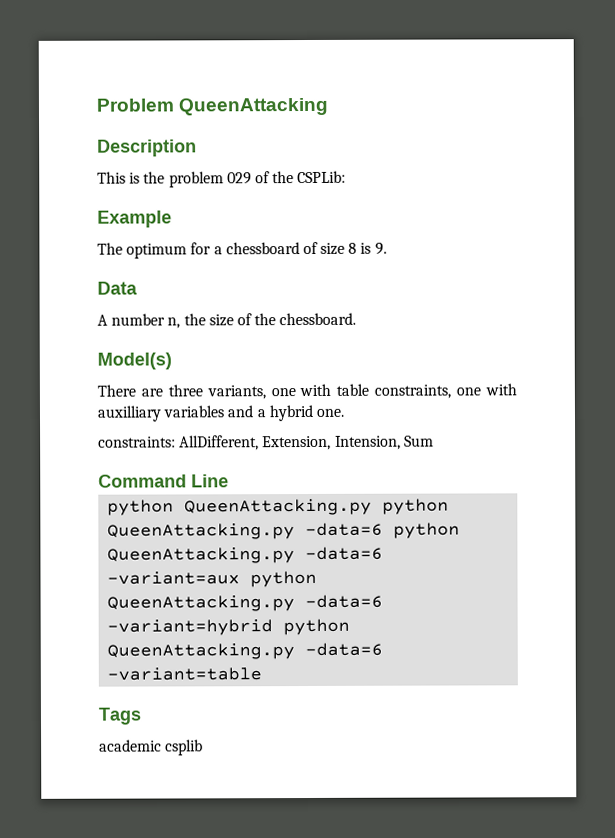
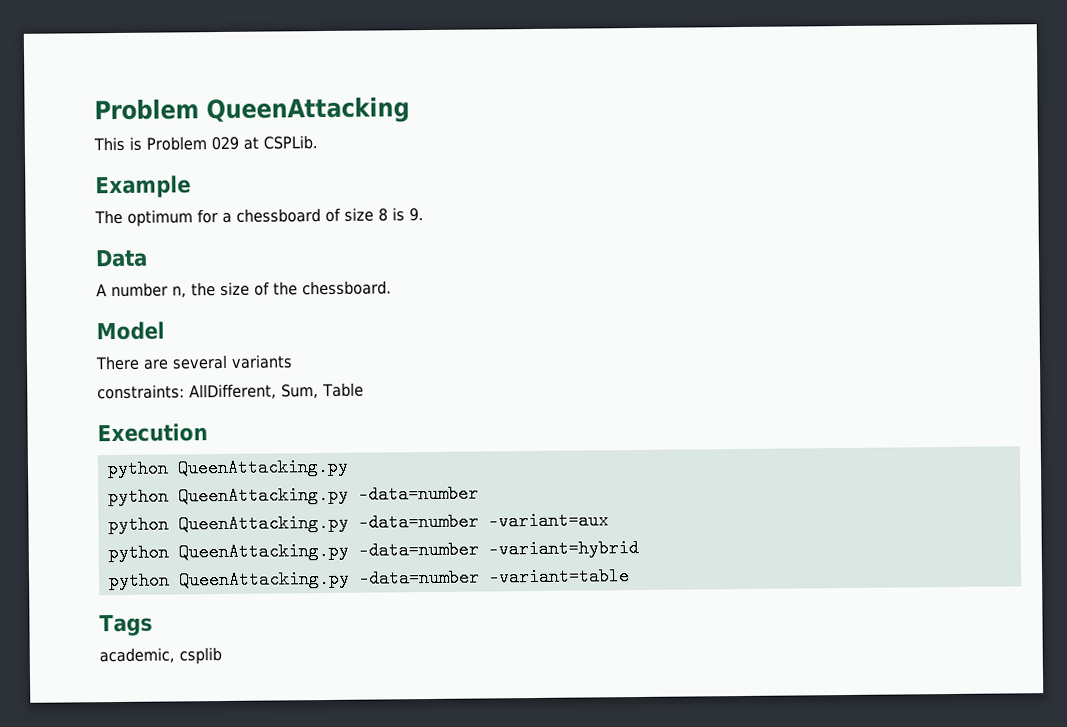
[97,139,197,157] // Description -> (410, 111) none
[143,170,347,188] the problem 029 of the CSPLib: -> [146,135,318,151] Problem 029 at CSPLib.
[97,352,172,370] Model(s) -> [96,321,165,341] Model
[167,383,517,400] [97,404,344,422] [98,435,434,451] [98,474,229,488] [107,498,450,516] [107,522,461,540] [107,546,384,564] three variants, one with table constraints, one with auxilliary variables and a hybrid one. // constraints: AllDifferent, Extension, Intension, Sum // Command Line // python QueenAttacking.py python QueenAttacking.py -data=6 python QueenAttacking.py -data=6 -> [172,354,293,370] [97,382,364,400] [97,423,208,443] [106,457,349,479] [107,484,479,507] [107,512,479,535] several variants // constraints: AllDifferent, Sum, Table // Execution // python QueenAttacking.py // python QueenAttacking.py -data=number // python QueenAttacking.py -data=number
[250,570,318,588] [107,594,384,612] python QueenAttacking.py -data=6 -> [107,540,479,563] // python QueenAttacking.py -data=number
[283,618,351,636] [107,642,384,660] python QueenAttacking.py -data=6 -> [107,568,480,591] // python QueenAttacking.py -data=number
[99,739,162,752] academic -> [99,647,175,664] academic,

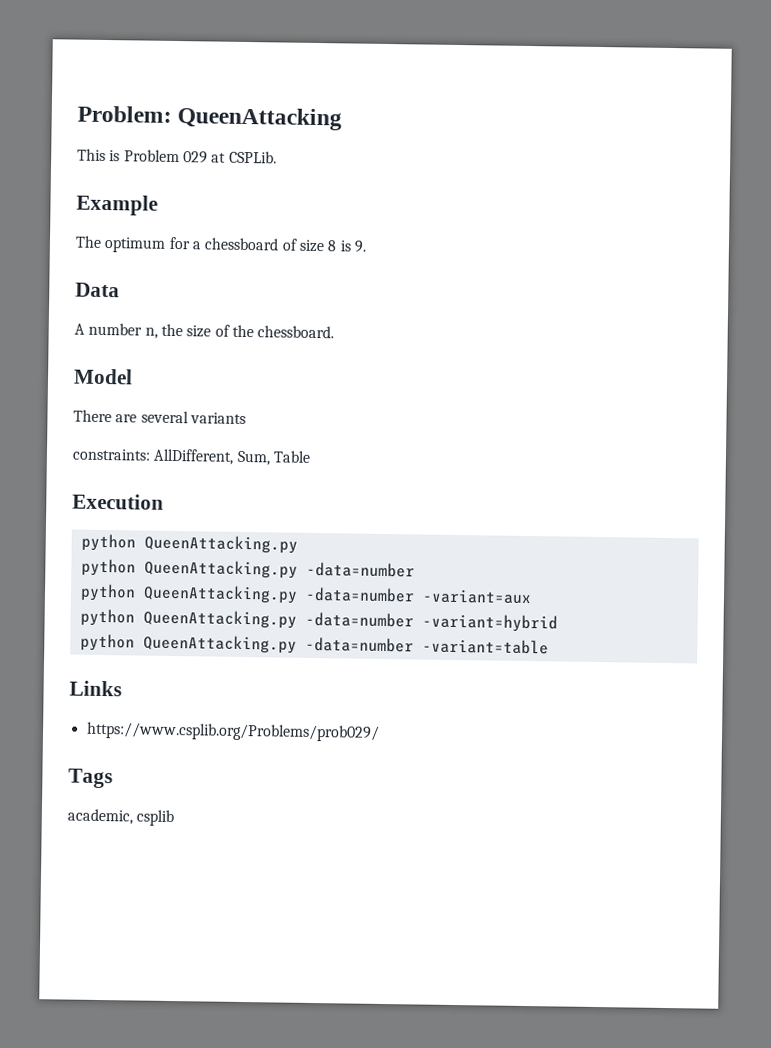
[94,99,199,121] Problem -> [77,105,172,123] Problem:
(630, 577) none -> [69,680,122,697] [85,721,380,742] // Links // https://www.csplib.org/Problems/prob029/

